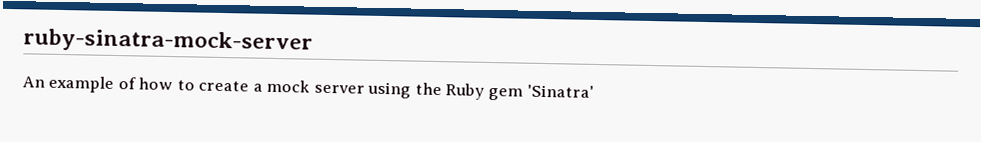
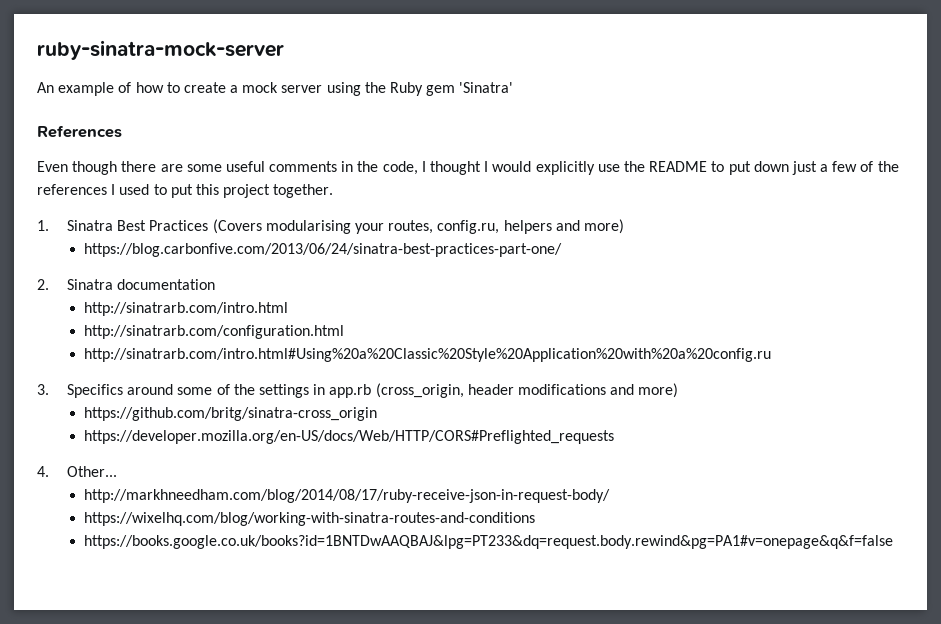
(594, 91) none -> [37,125,122,138] [37,161,899,175] [37,184,334,198] [37,219,624,234] [84,243,563,257] [37,279,216,290] [84,302,289,316] [84,325,345,339] [84,348,772,362] [37,383,679,398] [84,407,378,421] [84,430,615,444] [37,466,118,477] [84,489,611,503] [84,512,536,526] [84,535,894,549] // References // Even though there are some useful comments in the code, I thought I would explicitly use the README to put down just a few of the references I used to put this project together. // 1. Sinatra Best Practices (Covers modularising your routes, config.ru, helpers and more) // https://blog.carbonfive.com/2013/06/24/sinatra-best-practices-part-one/ // 2. Sinatra documentation // http://sinatrarb.com/intro.html // http://sinatrarb.com/configuration.html // http://sinatrarb.com/intro.html#Using%20a%20Classic%20Style%20Application%20with%20a%20config.ru // 3. Specifics around some of the settings in app.rb (cross_origin, header modifications and more) // https://github.com/britg/sinatra-cross_origin // https://developer.mozilla.org/en-US/docs/Web/HTTP/CORS#Preflighted_requests // 4. Other... // http://markhneedham.com/blog/2014/08/17/ruby-receive-json-in-request-body/ // https://wixelhq.com/blog/working-with-sinatra-routes-and-conditions // https://books.google.co.uk/books?id=1BNTDwAAQBAJ&lpg=PT233&dq=request.body.rewind&pg=PA1#v=onepage&q&f=false

